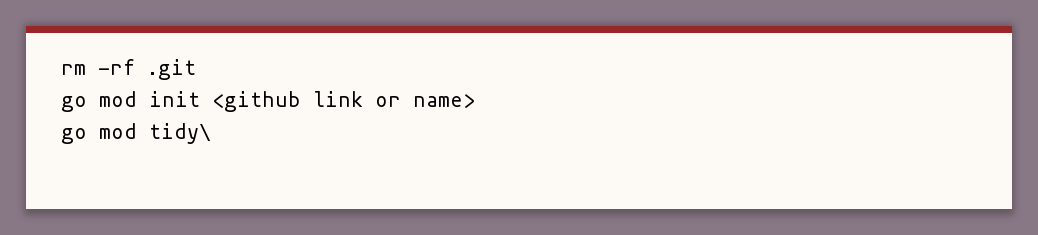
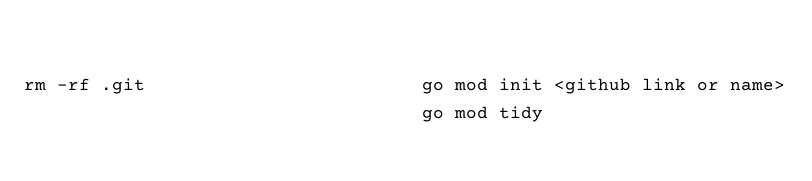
[149,123,212,144] tidy\ -> [499,106,543,122] tidy

